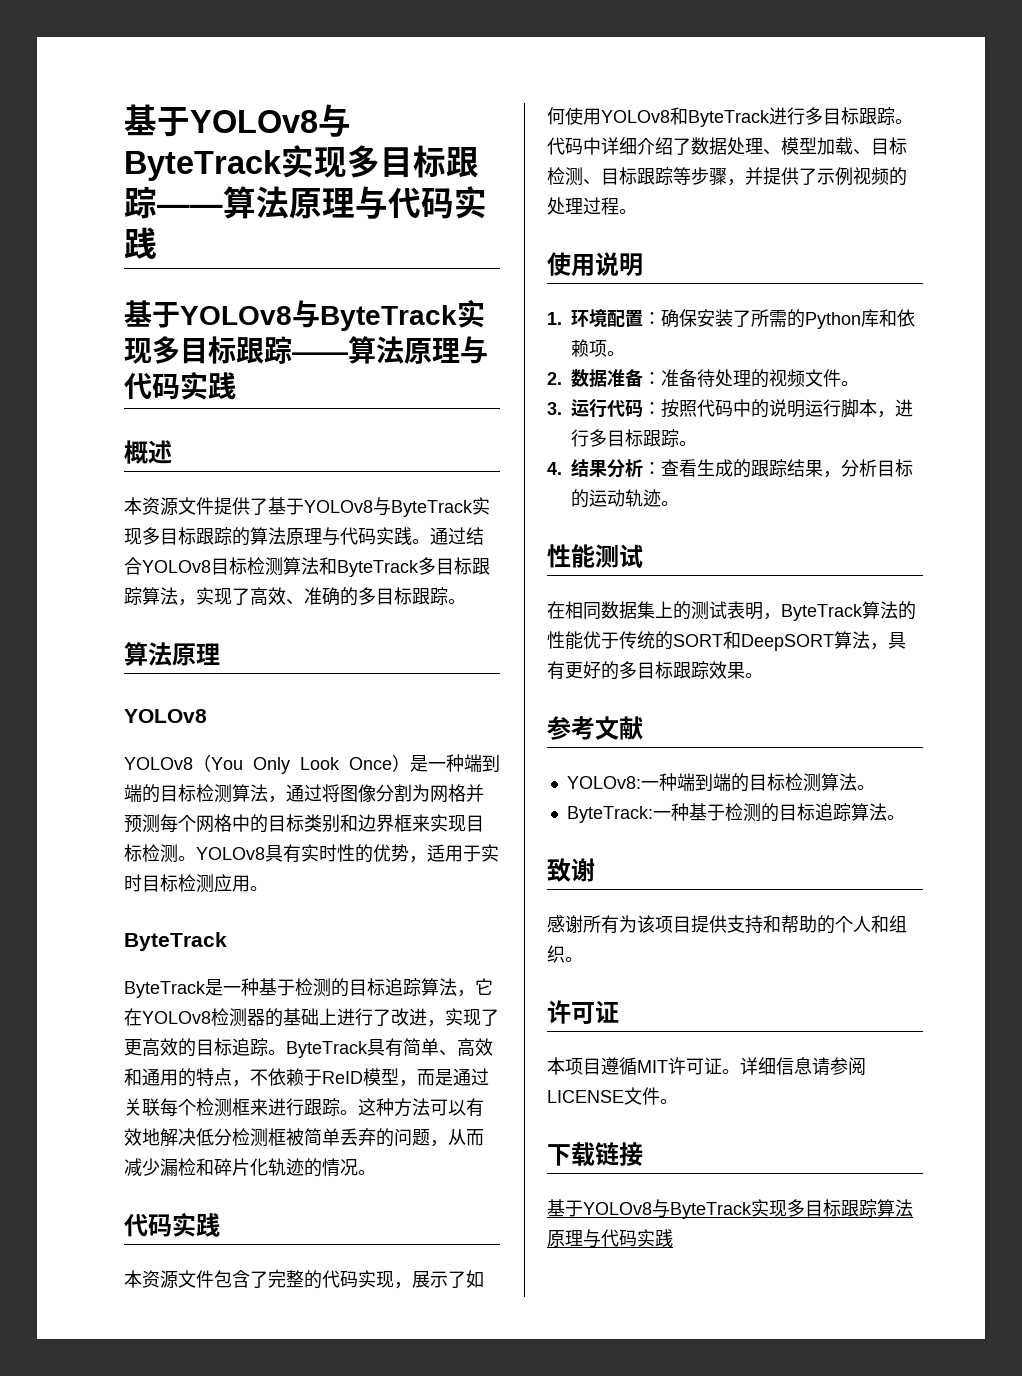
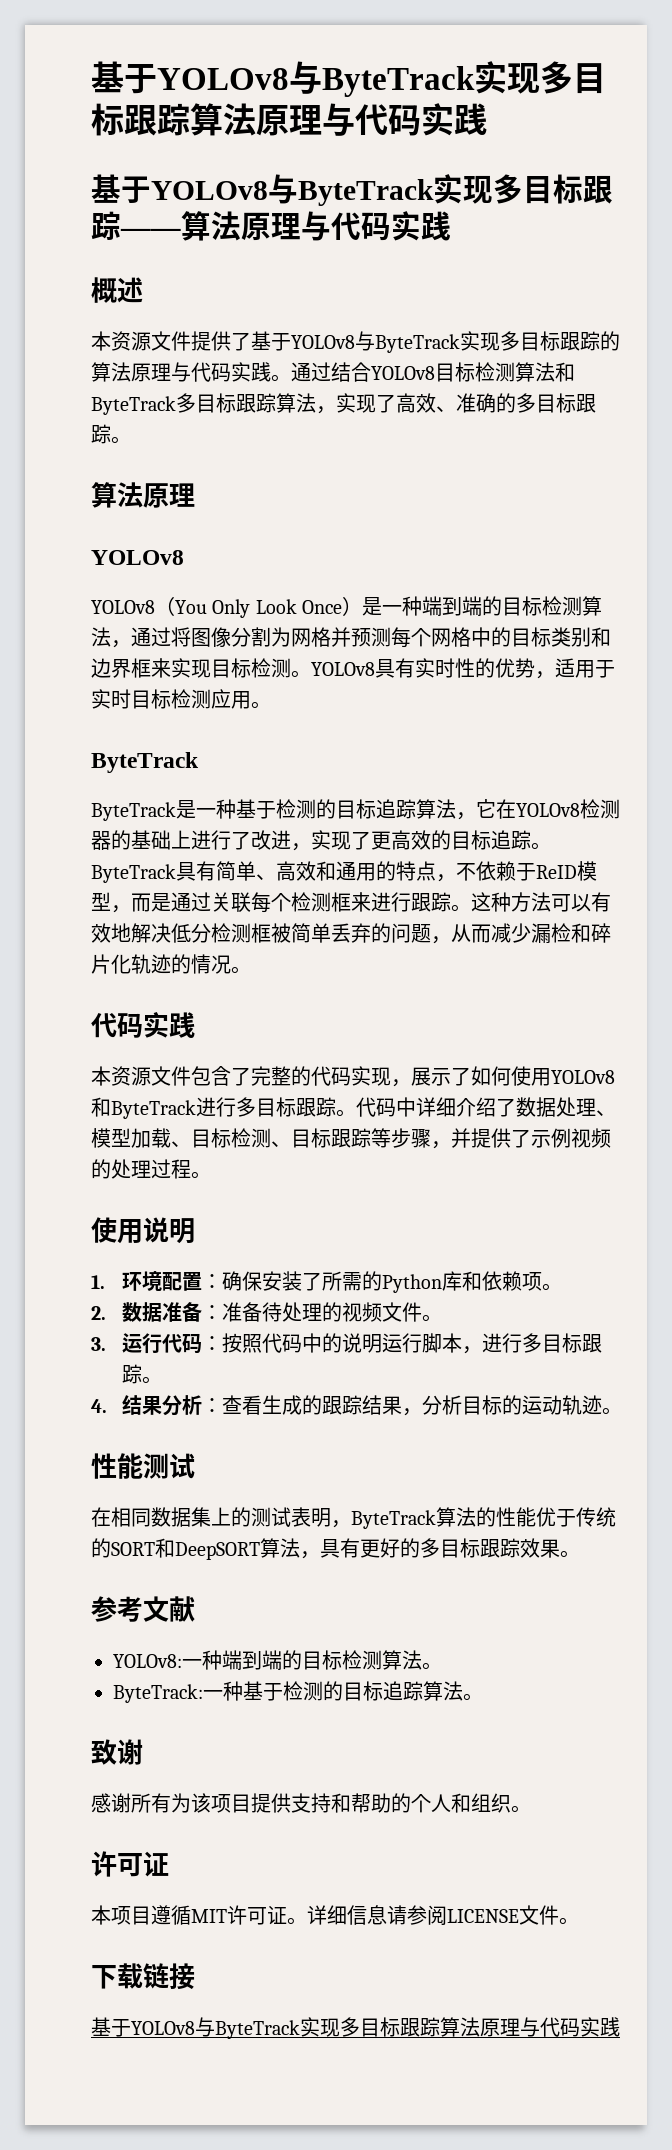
[124,104,351,137] [124,145,479,181] [124,186,223,219] 基于YOLOv8与ByteTrack实现多目标跟踪—— -> [91,61,606,97] [91,103,190,136] 基于YOLOv8与ByteTrack实现多目标跟踪

